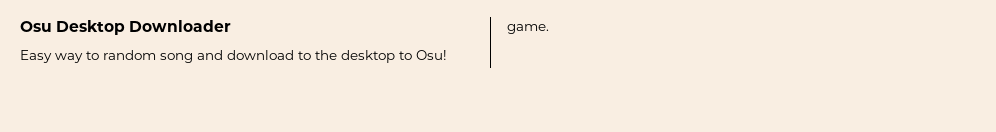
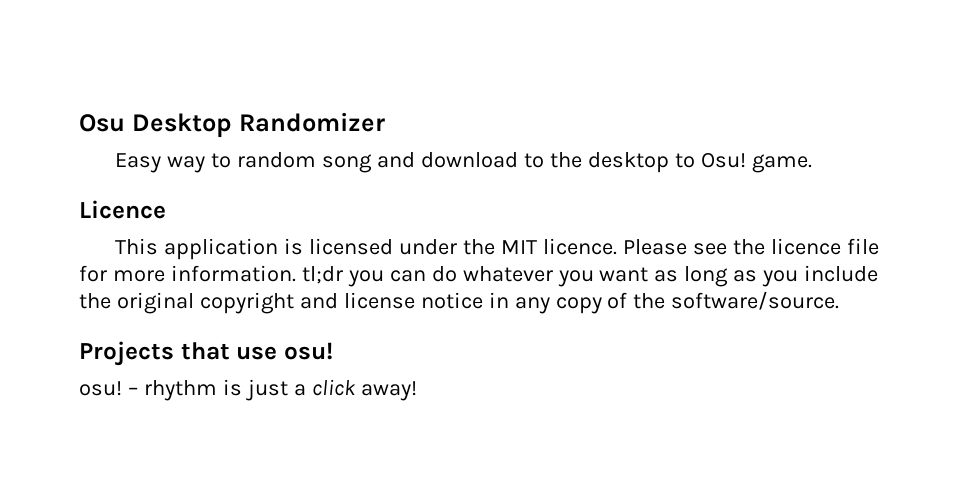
[129,20,232,32] Downloader -> [238,112,385,132] Randomizer
(549, 29) none -> [79,200,166,219] [115,238,879,260] [79,265,879,287] [79,291,840,314] [79,341,333,366] [79,379,417,401] // Licence // This application is licensed under the MIT licence. Please see the licence file for more information. tl;dr you can do whatever you want as long as you include the original copyright and license notice in any copy of the software/source. // Projects that use osu! // osu! – rhythm is just a click away!

